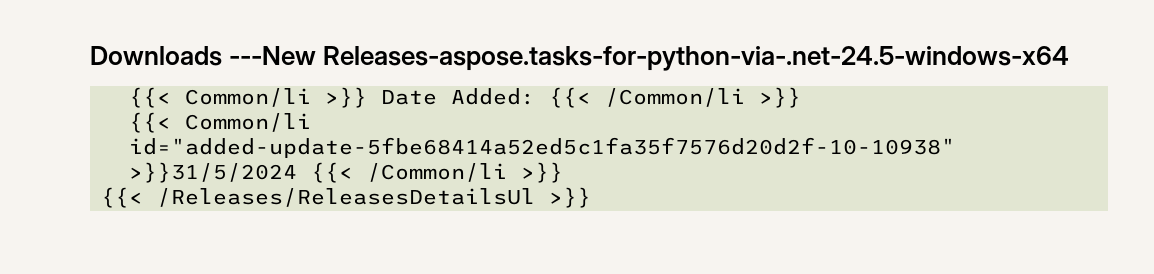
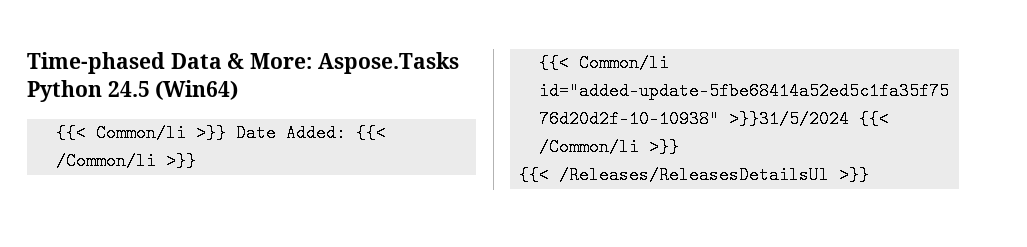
[90,46,1070,71] Downloads ---New Releases-aspose.tasks-for-python-via-.net-24.5-windows-x64 -> [27,52,459,74] [27,80,239,102] Time-phased Data & More: Aspose.Tasks Python 24.5 (Win64)

